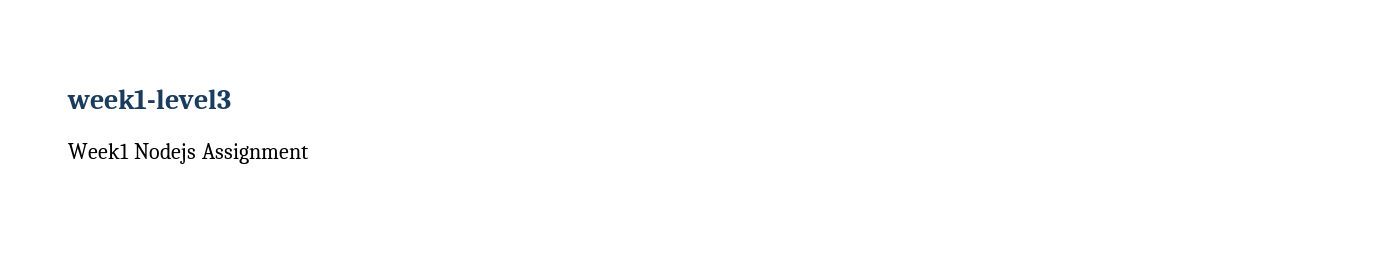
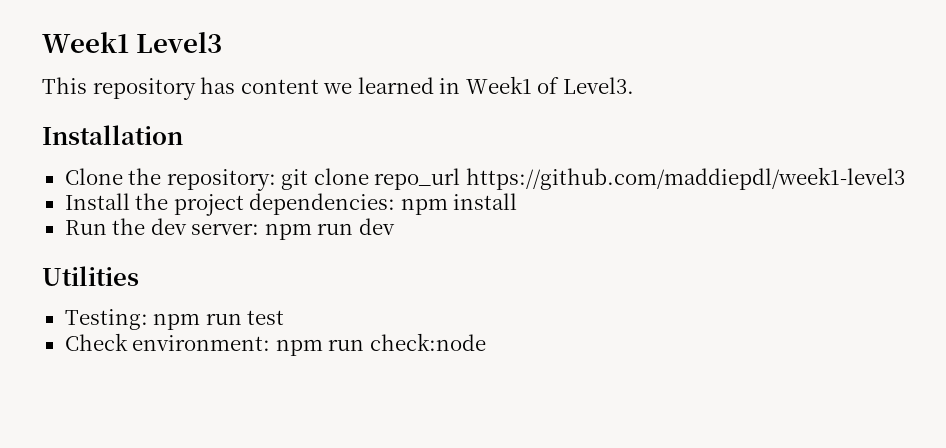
[67,89,231,109] [68,143,309,164] week1-level3 // Week1 Nodejs Assignment -> [42,32,223,53] [42,76,634,100] [42,125,183,145] [64,167,905,191] [64,193,518,216] [64,218,395,240] [42,266,139,286] [64,309,285,330] [64,333,486,356] Week1 Level3 // This repository has content we learned in Week1 of Level3. // Installation // Clone the repository: git clone repo_url https://github.com/maddiepdl/week1-level3 // Install the project dependencies: npm install // Run the dev server: npm run dev // Utilities // Testing: npm run test // Check environment: npm run check:node

